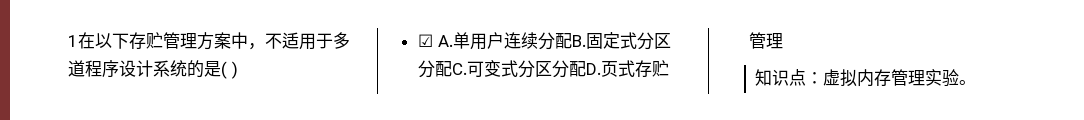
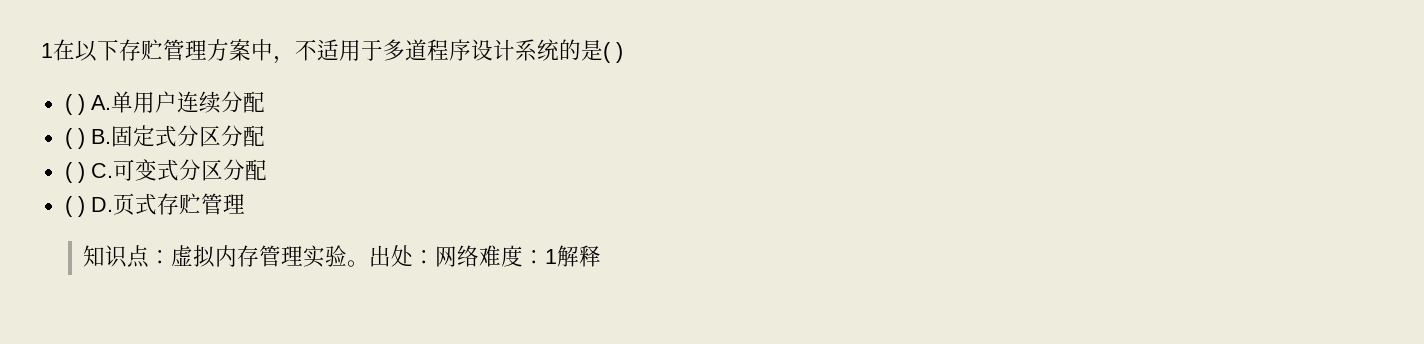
[417,34,433,47] ☑ -> [64,94,85,115] ( )
(572, 41) none -> [64,128,85,149] // ( )
(452, 69) none -> [64,162,85,183] // ( )
(586, 69) none -> [64,196,85,217] // ( )
(977, 82) none -> [369,245,602,267] 出处：网络难度：1解释

